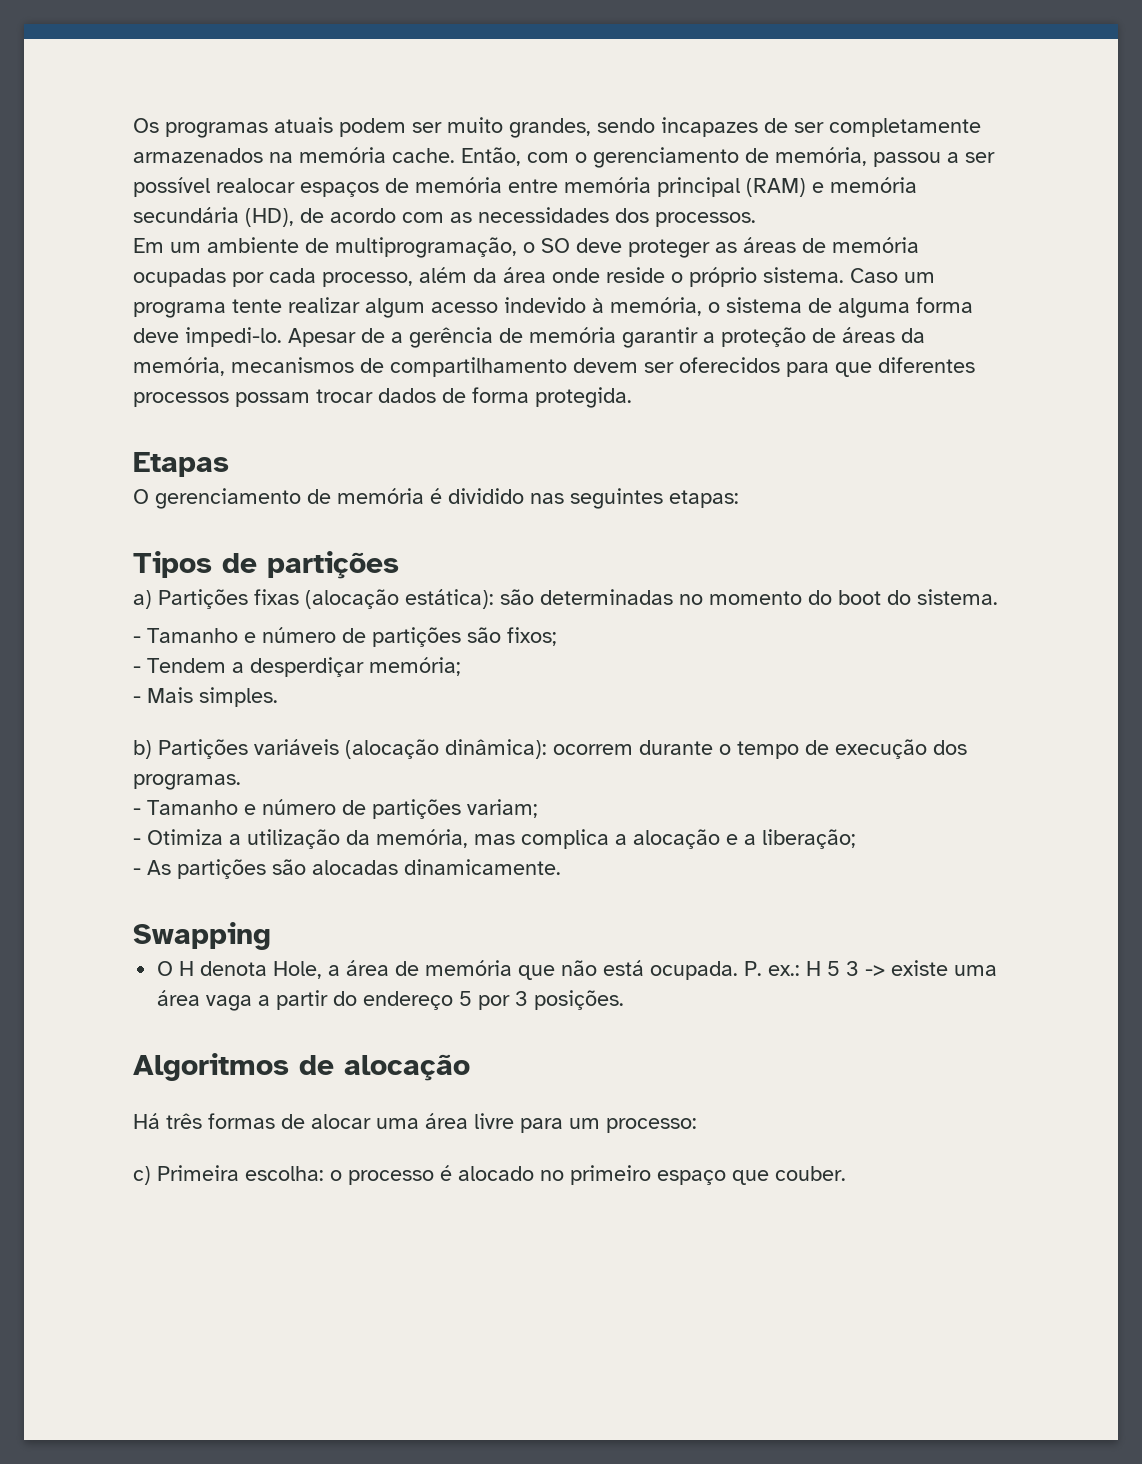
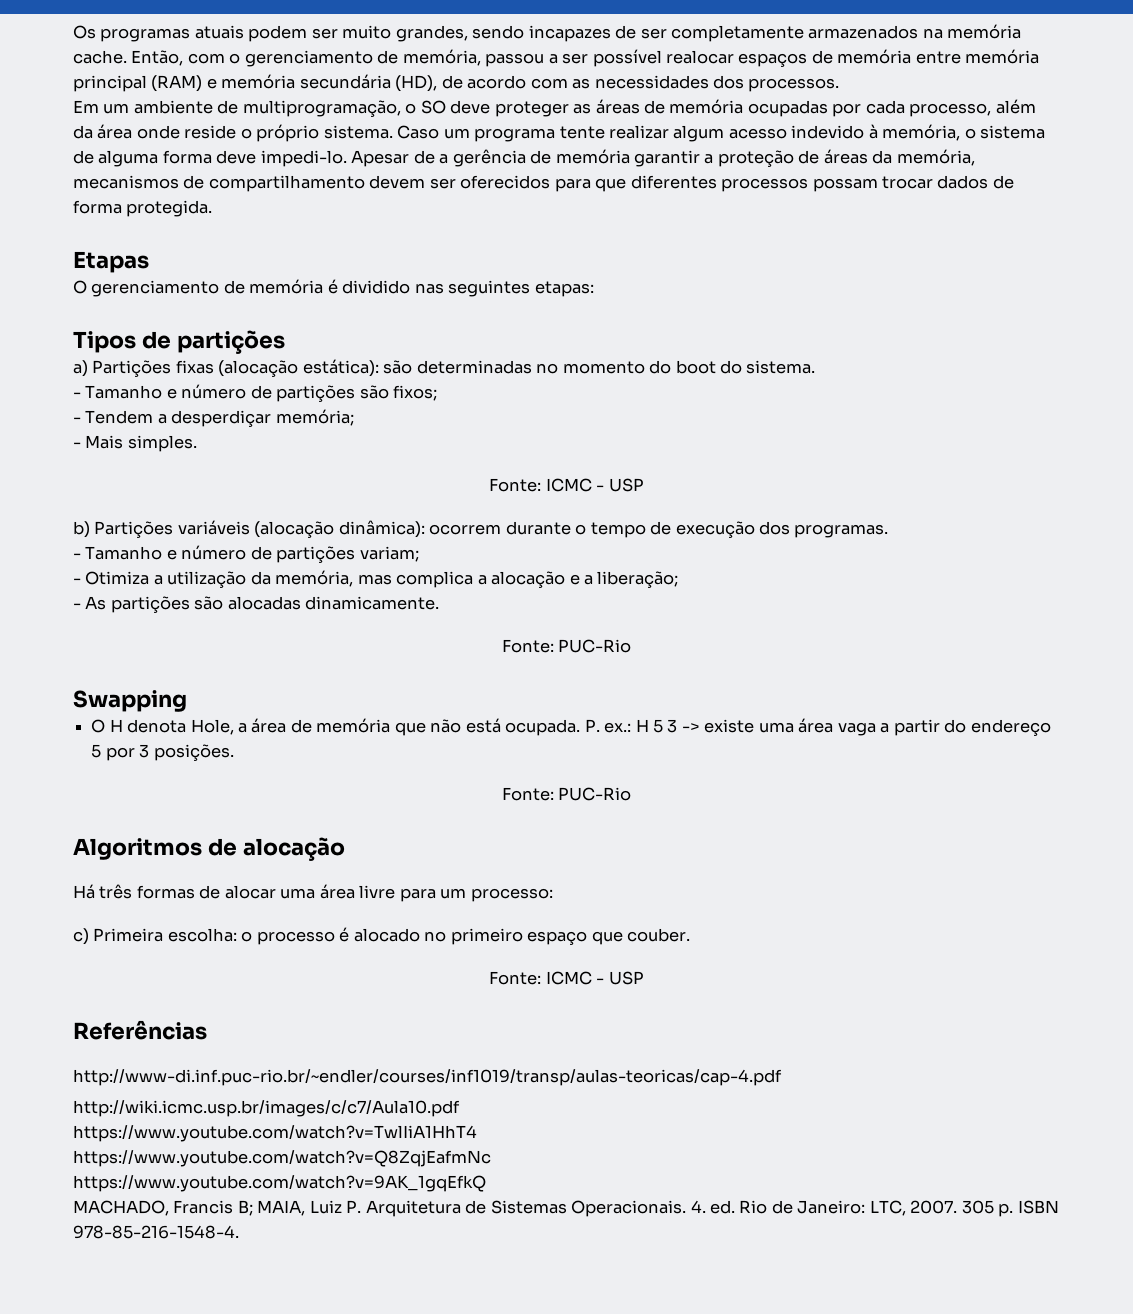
(278, 697) none -> [489,478,644,492] // Fonte: ICMC - USP
(561, 867) none -> [501,639,632,653] // Fonte: PUC-Rio
(625, 1000) none -> [501,787,632,801] // Fonte: PUC-Rio
(846, 1173) none -> [489,971,644,985] [73,1020,207,1040] [73,1069,782,1086] [73,1100,460,1117] [73,1125,477,1142] [73,1150,491,1167] [73,1175,486,1192] [73,1200,1059,1217] [73,1225,239,1239] // Fonte: ICMC - USP // Referências // http://www-di.inf.puc-rio.br/~endler/courses/inf1019/transp/aulas-teoricas/cap-4.pdf // http://wiki.icmc.usp.br/images/c/c7/Aula10.pdf // https://www.youtube.com/watch?v=TwlIiA1HhT4 // https://www.youtube.com/watch?v=Q8ZqjEafmNc // https://www.youtube.com/watch?v=9AK_1gqEfkQ // MACHADO, Francis B; MAIA, Luiz P. Arquitetura de Sistemas Operacionais. 4. ed. Rio de Janeiro: LTC, 2007. 305 p. ISBN 978-85-216-1548-4.

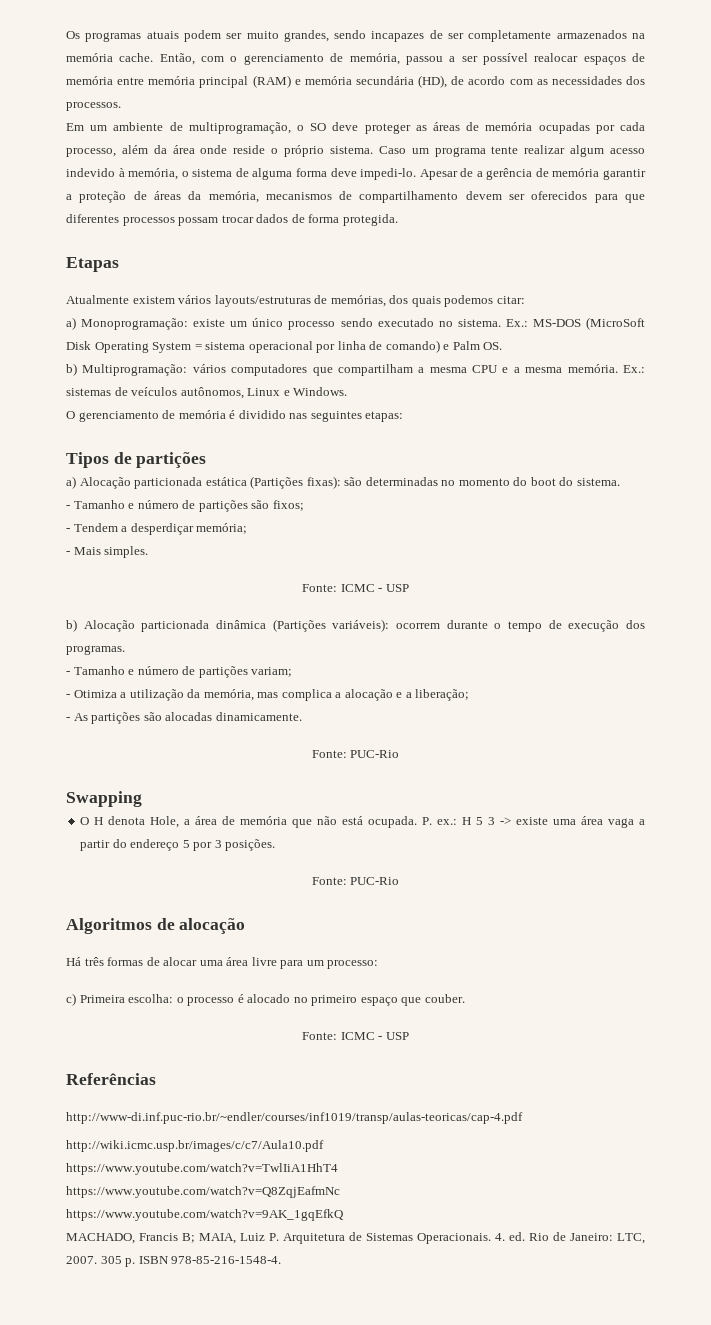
(149, 262) none -> [66,295,525,307] [66,317,645,330] [66,340,503,353] [66,363,645,376] [66,387,348,399] // Atualmente existem vários layouts/estruturas de memórias, dos quais podemos citar: // a) Monoprogramação: existe um único processo sendo executado no sistema. Ex.: MS-DOS (MicroSoft Disk Operating System = sistema operacional por linha de comando) e Palm OS. // b) Multiprogramação: vários computadores que compartilham a mesma CPU e a mesma memória. Ex.: sistemas de veículos autônomos, Linux e Windows.
[92,359,379,377] Partições fixas (alocação estática): -> [79,476,341,489] Alocação particionada estática (Partições fixas):
[94,520,425,538] Partições variáveis (alocação dinâmica): -> [83,619,390,632] Alocação particionada dinâmica (Partições variáveis):

